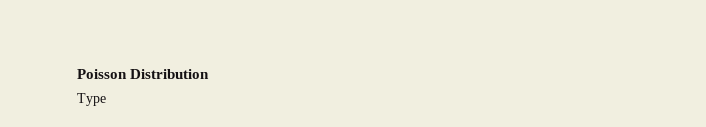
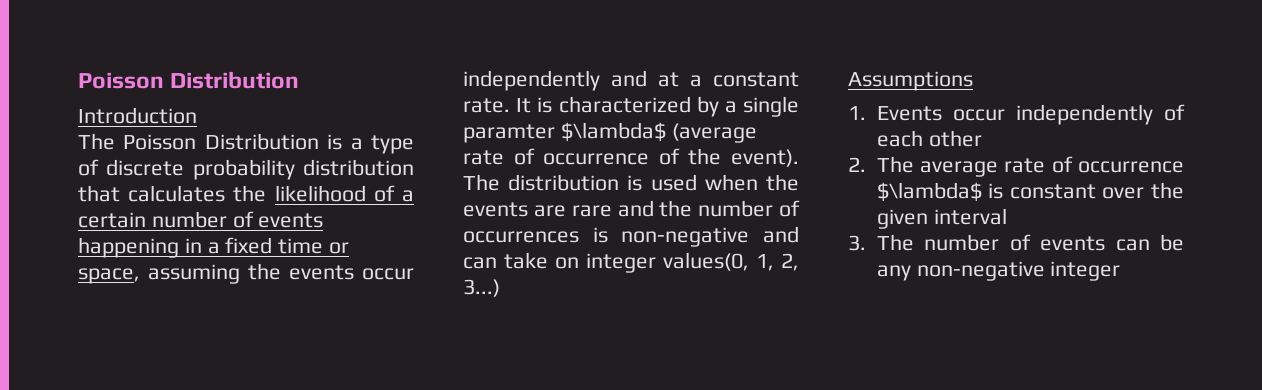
[77,93,106,106] Type -> [78,107,197,124] [78,133,414,154] [78,159,414,180] [78,185,414,202] [78,211,324,228] [78,237,350,258] [78,263,414,284] [463,70,799,91] [463,96,799,117] [463,122,757,143] [463,148,799,167] [463,174,799,191] [463,200,800,217] [463,226,799,247] [463,252,799,273] [463,279,500,297] [848,71,973,91] [848,104,1185,125] [876,130,982,147] [848,156,1184,177] [876,182,1184,202] [876,208,1007,229] [848,234,1184,251] [876,261,1121,281] Introduction // The Poisson Distribution is a type of discrete probability distribution that calculates the likelihood of a certain number of events happening in a fixed time or space, assuming the events occur independently and at a constant rate. It is characterized by a single paramter $\lambda$ (average rate of occurrence of the event). The distribution is used when the events are rare and the number of occurrences is non-negative and can take on integer values(0, 1, 2, 3...) // Assumptions // 1. Events occur independently of each other // 2. The average rate of occurrence $\lambda$ is constant over the given interval // 3. The number of events can be any non-negative integer

